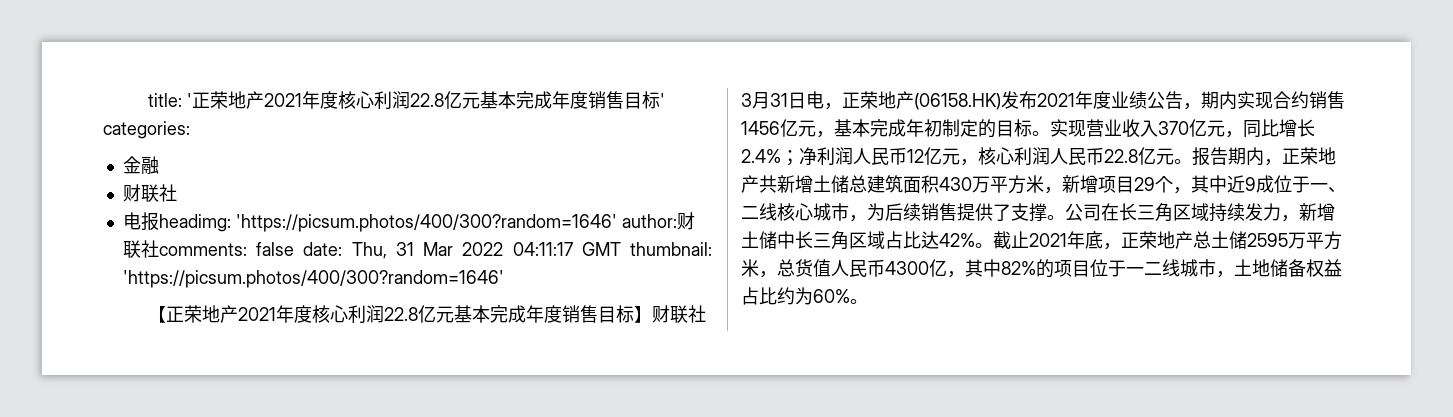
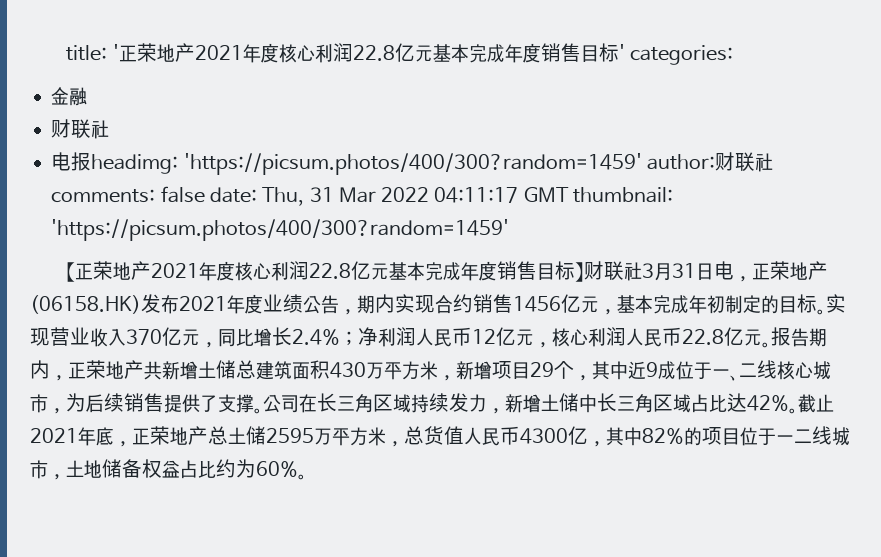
[235,214,617,232] 'https://picsum.photos/400/300?random=1646' -> [183,153,642,175] 'https://picsum.photos/400/300?random=1459'
[122,270,504,288] 'https://picsum.photos/400/300?random=1646' -> [51,219,510,241] 'https://picsum.photos/400/300?random=1459'

